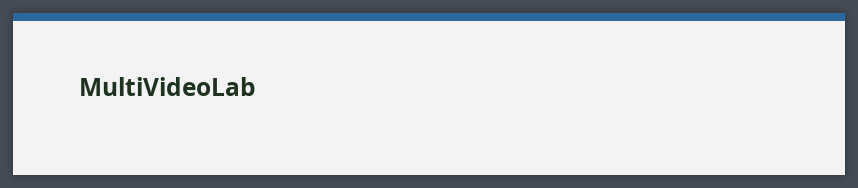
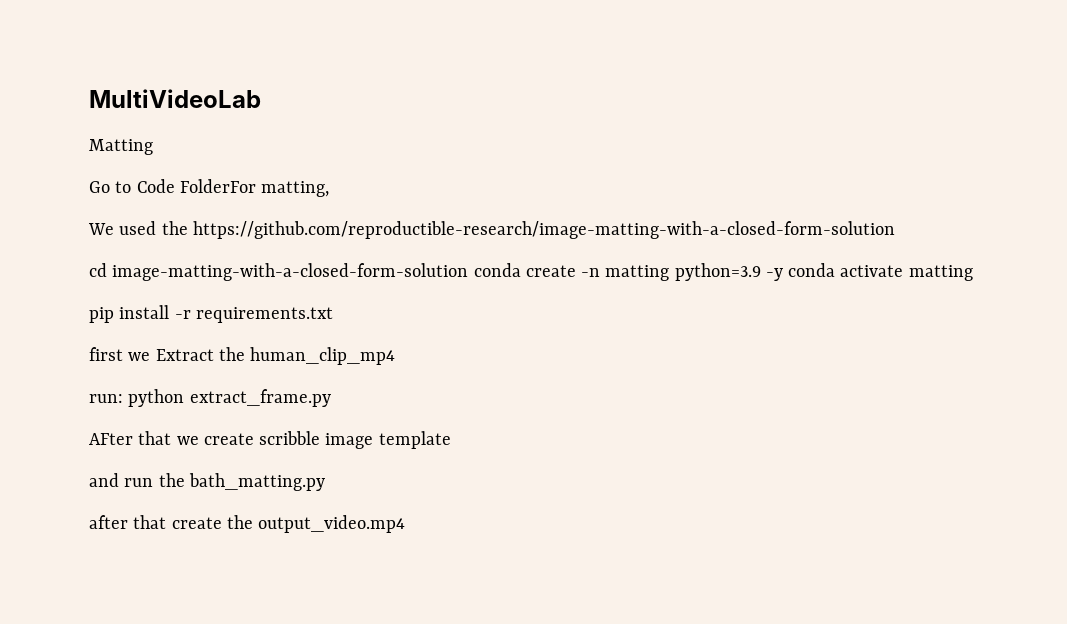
(256, 86) none -> [89,139,153,155] [89,179,330,197] [88,221,895,239] [89,263,973,281] [89,305,333,323] [89,347,396,365] [89,389,331,407] [89,431,451,449] [89,473,325,491] [89,515,406,533] // Matting // Go to Code FolderFor matting, // We used the https://github.com/reproductible-research/image-matting-with-a-closed-form-solution // cd image-matting-with-a-closed-form-solution conda create -n matting python=3.9 -y conda activate matting // pip install -r requirements.txt // first we Extract the human_clip_mp4 // run: python extract_frame.py // AFter that we create scribble image template // and run the bath_matting.py // after that create the output_video.mp4

